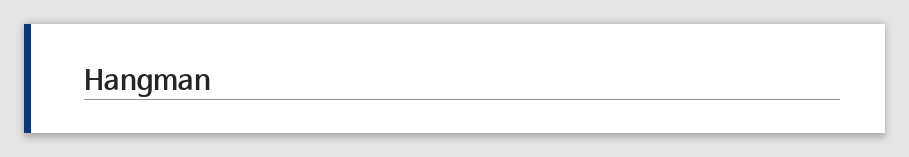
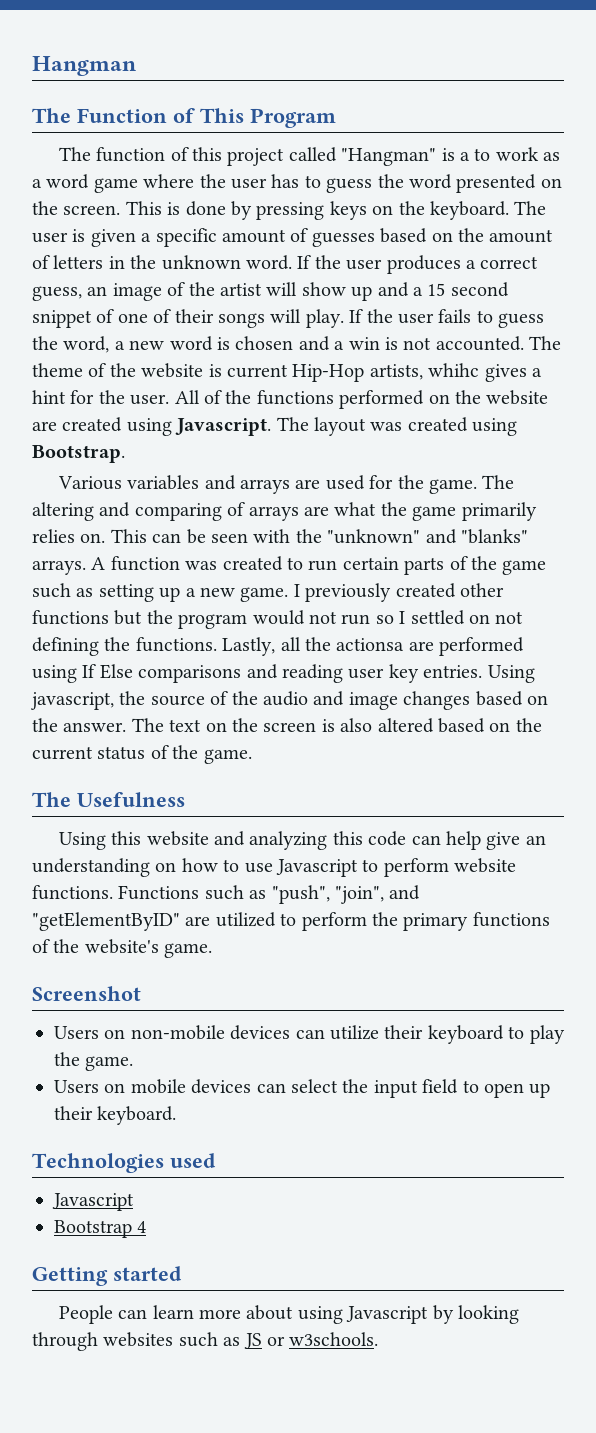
(211, 83) none -> [32,108,336,128] [58,147,561,166] [32,174,562,193] [32,201,547,220] [32,228,554,247] [32,255,539,274] [32,282,509,301] [32,309,545,328] [32,336,562,353] [32,363,542,382] [32,390,549,409] [32,417,518,436] [32,445,125,463] [57,475,515,494] [32,502,537,521] [32,529,528,544] [32,556,547,575] [32,583,504,602] [32,610,524,629] [32,637,525,656] [32,664,535,683] [31,691,548,710] [32,718,542,733] [32,745,252,764] [32,792,185,807] [58,831,546,850] [32,858,517,877] [32,885,421,904] [32,912,550,931] [32,939,213,958] [32,986,141,1001] [54,1025,565,1044] [54,1052,134,1071] [54,1079,551,1098] [54,1106,177,1125] [32,1153,216,1173] [52,1193,134,1211] [54,1220,147,1238] [32,1266,182,1286] [58,1305,519,1324] [32,1332,379,1351] // The Function of This Program // The function of this project called "Hangman" is a to work as a word game where the user has to guess the word presented on the screen. This is done by pressing keys on the keyboard. The user is given a specific amount of guesses based on the amount of letters in the unknown word. If the user produces a correct guess, an image of the artist will show up and a 15 second snippet of one of their songs will play. If the user fails to guess the word, a new word is chosen and a win is not accounted. The theme of the website is current Hip-Hop artists, whihc gives a hint for the user. All of the functions performed on the website are created using Javascript. The layout was created using Bootstrap. // Various variables and arrays are used for the game. The altering and comparing of arrays are what the game primarily relies on. This can be seen with the "unknown" and "blanks" arrays. A function was created to run certain parts of the game such as setting up a new game. I previously created other functions but the program would not run so I settled on not defining the functions. Lastly, all the actionsa are performed using If Else comparisons and reading user key entries. Using javascript, the source of the audio and image changes based on the answer. The text on the screen is also altered based on the current status of the game. // The Usefulness // Using this website and analyzing this code can help give an understanding on how to use Javascript to perform website functions. Functions such as "push", "join", and "getElementByID" are utilized to perform the primary functions of the website's game. // Screenshot // Users on non-mobile devices can utilize their keyboard to play the game. // Users on mobile devices can select the input field to open up their keyboard. // Technologies used // Javascript // Bootstrap 4 // Getting started // People can learn more about using Javascript by looking through websites such as JS or w3schools.

